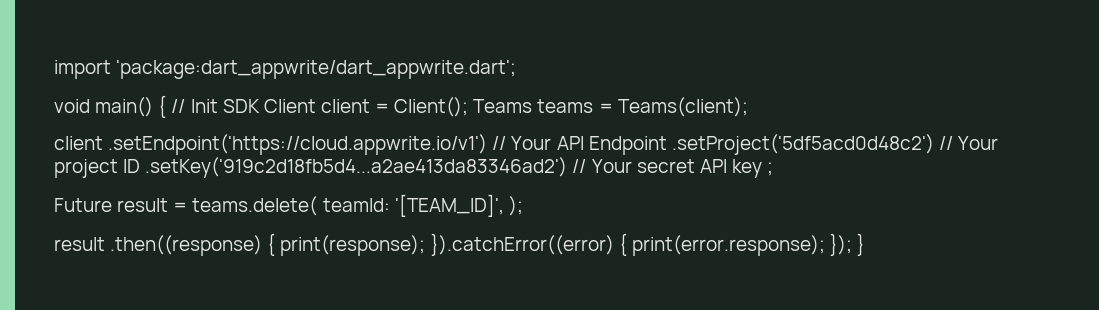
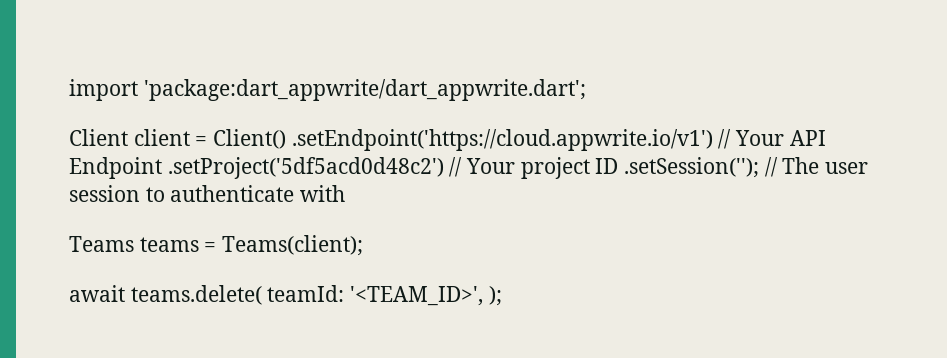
[54,95,748,118] [54,136,103,150] void main() { // Init SDK Client client = Client(); Teams teams = Teams(client); // client -> [69,129,287,149] Client client = Client()
[145,157,774,178] [54,198,188,212] .setKey('919c2d18fb5d4...a2ae413da83346ad2') // Your secret API key ; // Future result = -> [624,157,869,178] [69,185,346,202] [69,235,364,256] [69,285,125,302] .setSession(''); // The user session to authenticate with // Teams teams = Teams(client); // await
[394,194,504,217] '[TEAM_ID]', -> [350,286,484,306] '<TEAM_ID>',
[54,233,866,256] // result .then((response) { print(response); }).catchError((error) { print(error.response); }); } -> (502, 296) none

